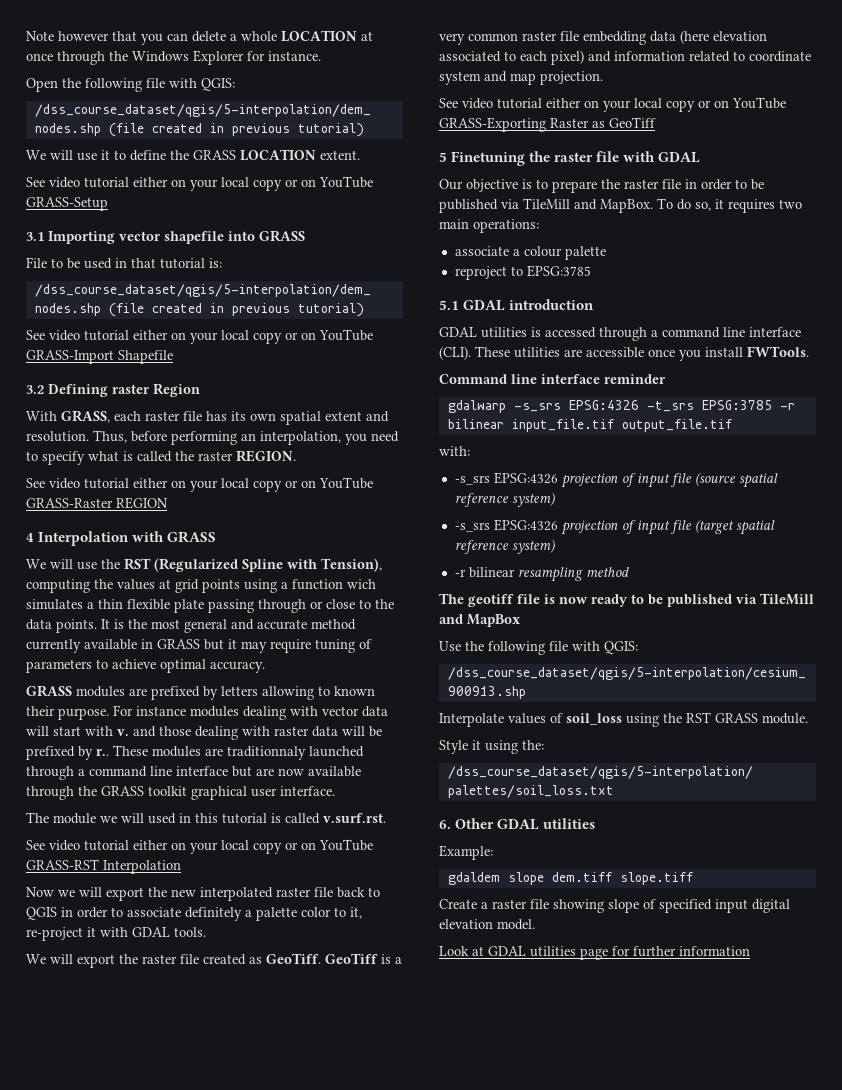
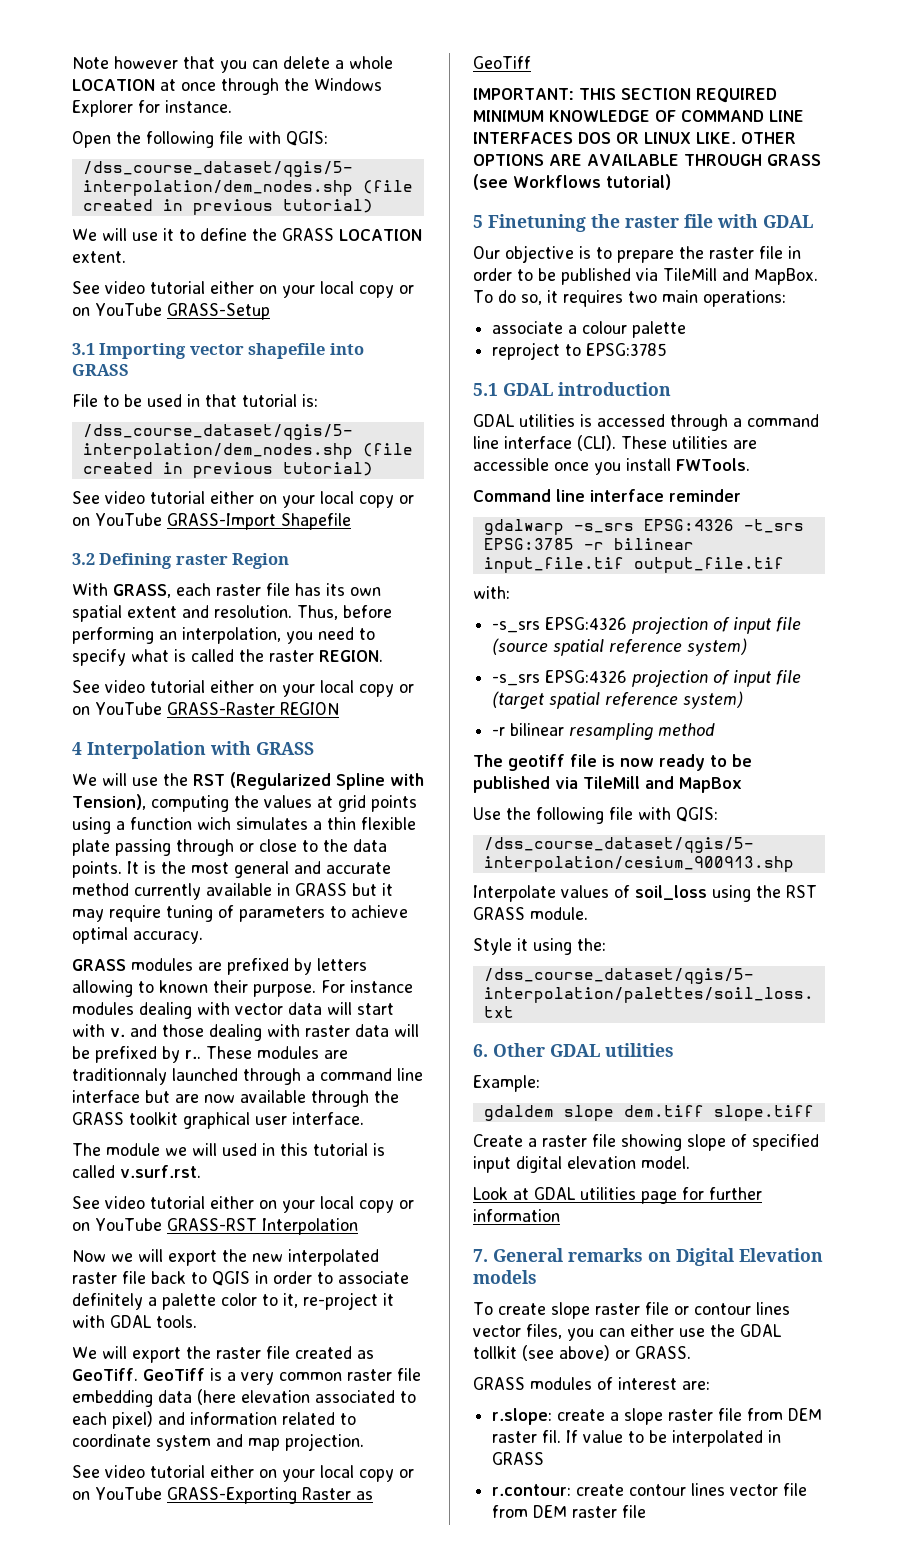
(656, 122) none -> [473,88,777,103] [473,110,804,122] [473,132,796,144] [473,154,821,166] [473,174,671,190] // IMPORTANT: THIS SECTION REQUIRED MINIMUM KNOWLEDGE OF COMMAND LINE INTERFACES DOS OR LINUX LIKE. OTHER OPTIONS ARE AVAILABLE THROUGH GRASS (see Workflows tutorial)
(750, 951) none -> [473,1248,823,1266] [473,1270,537,1284] [473,1302,790,1319] [473,1324,782,1341] [473,1345,691,1361] [473,1377,710,1390] [492,1408,823,1425] [492,1430,782,1447] [492,1452,545,1465] [492,1483,808,1496] [492,1505,647,1518] // 7. General remarks on Digital Elevation models // To create slope raster file or contour lines vector files, you can either use the GDAL tollkit (see above) or GRASS. // GRASS modules of interest are: // r.slope: create a slope raster file from DEM raster fil. If value to be interpolated in GRASS // r.contour: create contour lines vector file from DEM raster file

